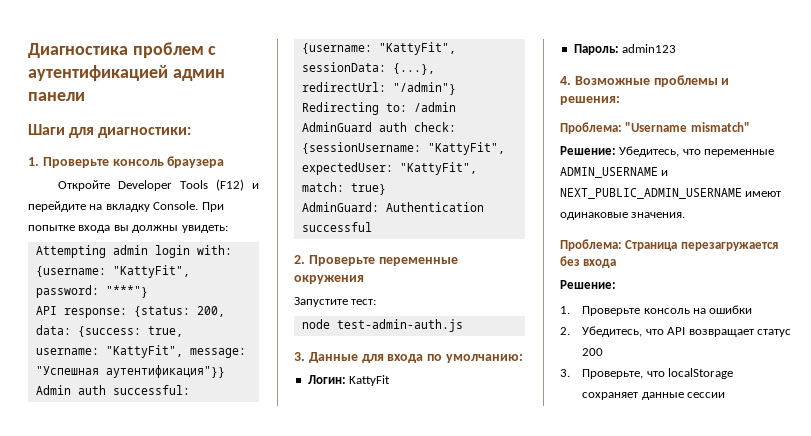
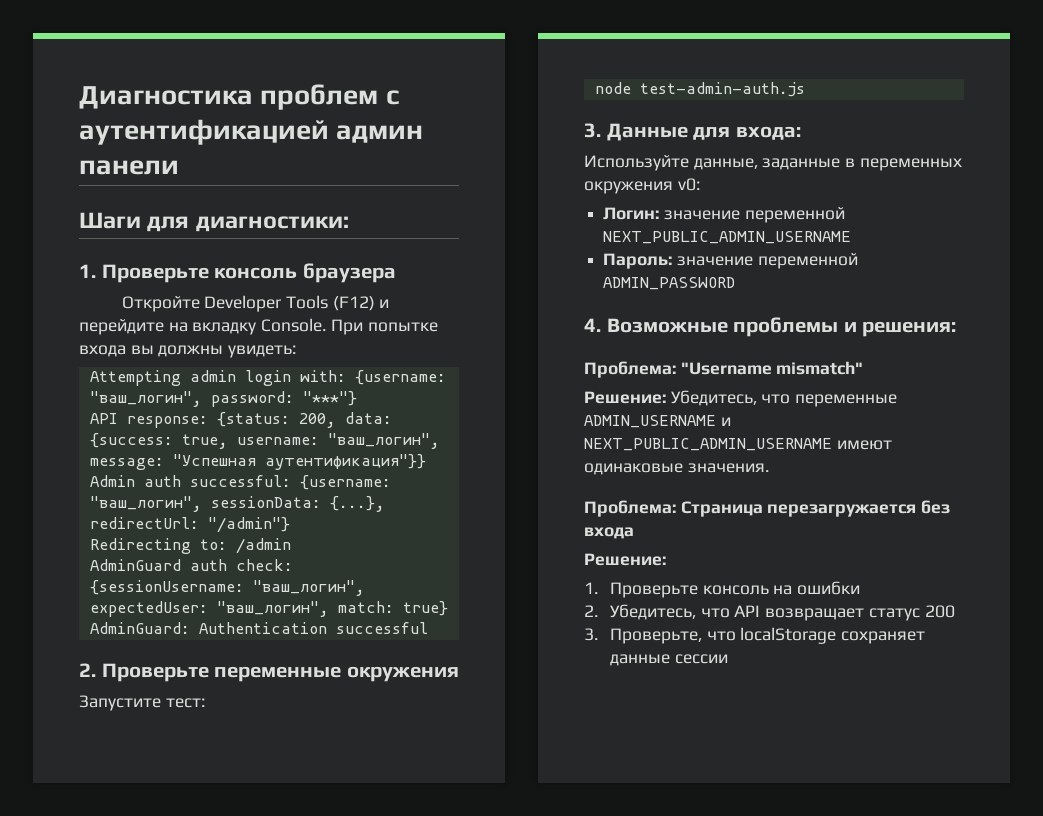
[112,265,190,278] "KattyFit", -> [89,391,202,407] "ваш_логин",
[105,345,183,358] "KattyFit", -> [327,433,440,449] "ваш_логин",
[378,42,456,55] "KattyFit", -> [89,496,202,512] "ваш_логин",
[427,142,505,155] [301,162,477,175] "KattyFit", expectedUser: "KattyFit", -> [252,580,365,596] [89,601,329,617] "ваш_логин", expectedUser: "ваш_логин",
[387,354,523,363] [307,375,391,386] [573,44,677,55] входа по умолчанию: // Логин: KattyFit // Пароль: admin123 -> [735,126,801,140] [584,155,962,171] [584,178,700,194] [603,207,845,223] [603,231,852,244] [603,253,858,269] [603,277,736,290] входа: // Используйте данные, заданные в переменных окружения v0: // Логин: значение переменной NEXT_PUBLIC_ADMIN_USERNAME // Пароль: значение переменной ADMIN_PASSWORD

